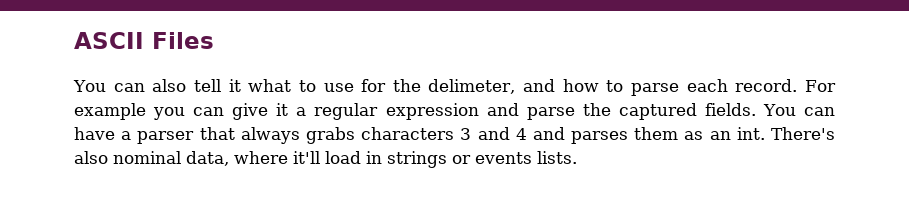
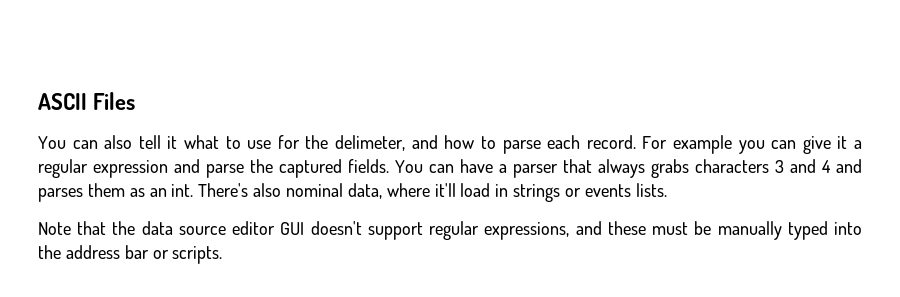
(577, 157) none -> [38,221,863,240] [38,245,223,264] // Note that the data source editor GUI doesn't support regular expressions, and these must be manually typed into the address bar or scripts.

